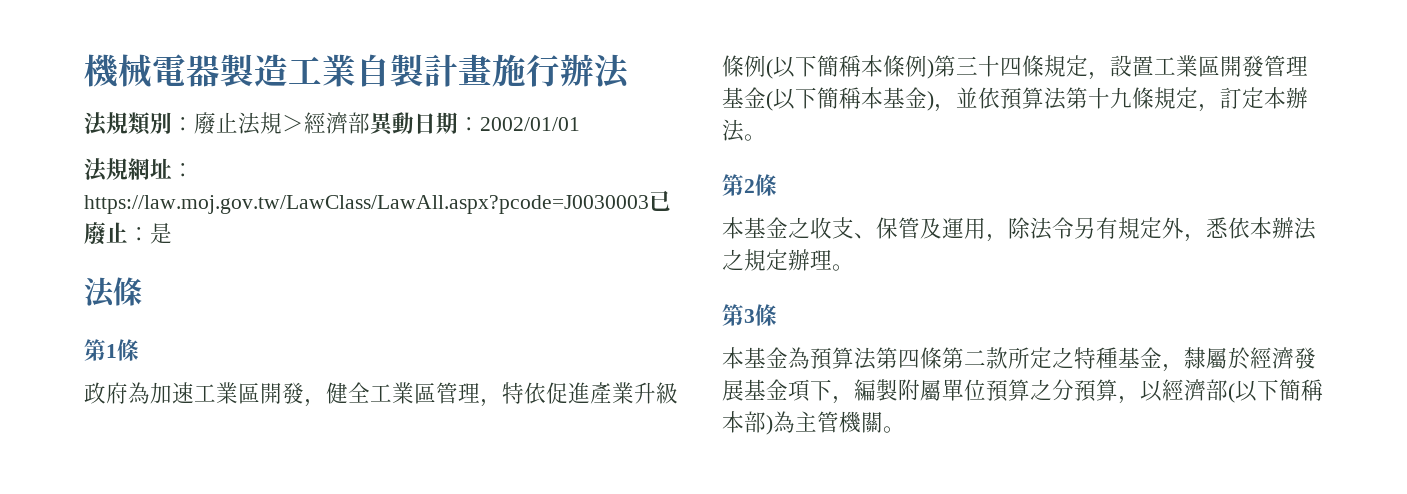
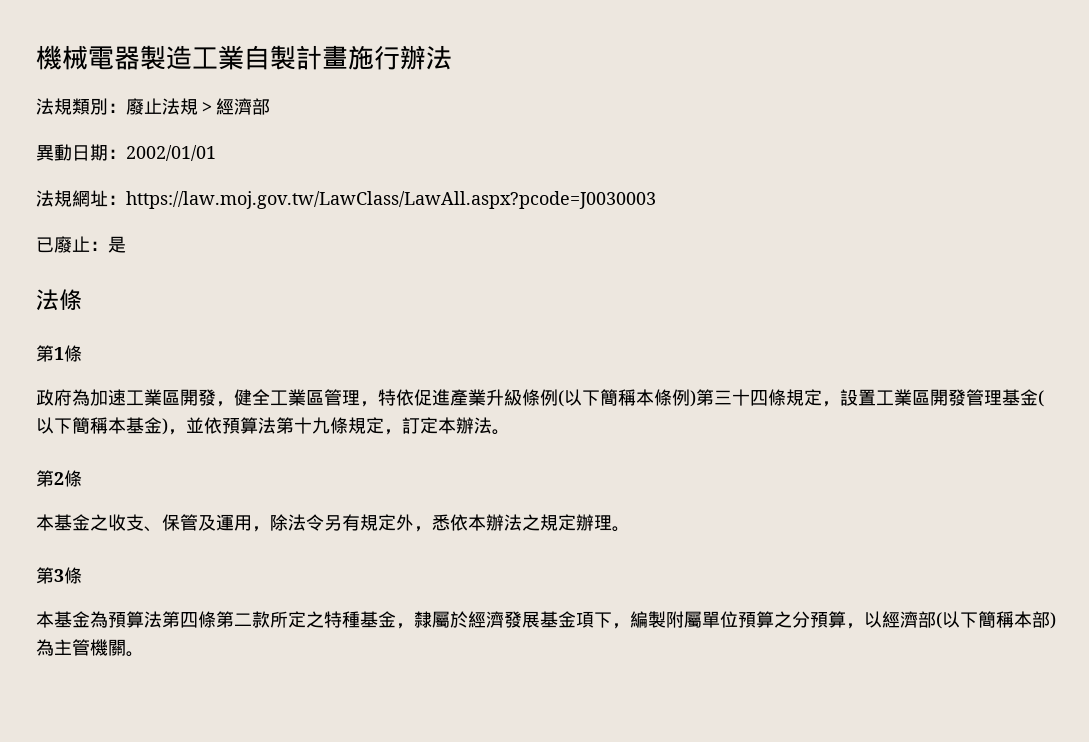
(370, 123) none -> (270, 106) //
(649, 204) none -> (656, 200) //

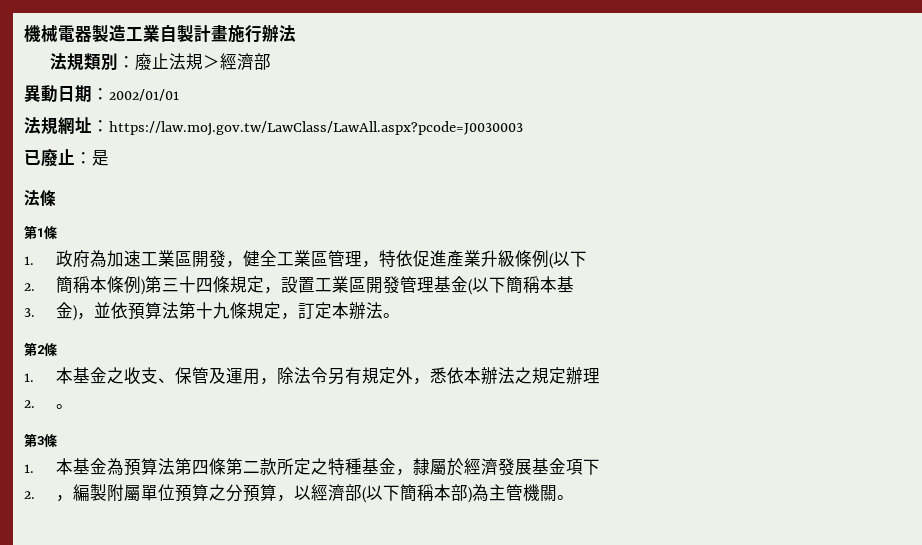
(82, 353) none -> [24,256,34,265] 1.
(600, 398) none -> [24,283,35,291] // 2.
(144, 425) none -> [24,308,35,317] // 3.
(82, 478) none -> [24,373,34,382] 1.
(612, 523) none -> [24,400,35,408] // 2.
(82, 575) none -> [24,464,34,473] 1.
(612, 620) none -> [24,491,35,499] // 2.

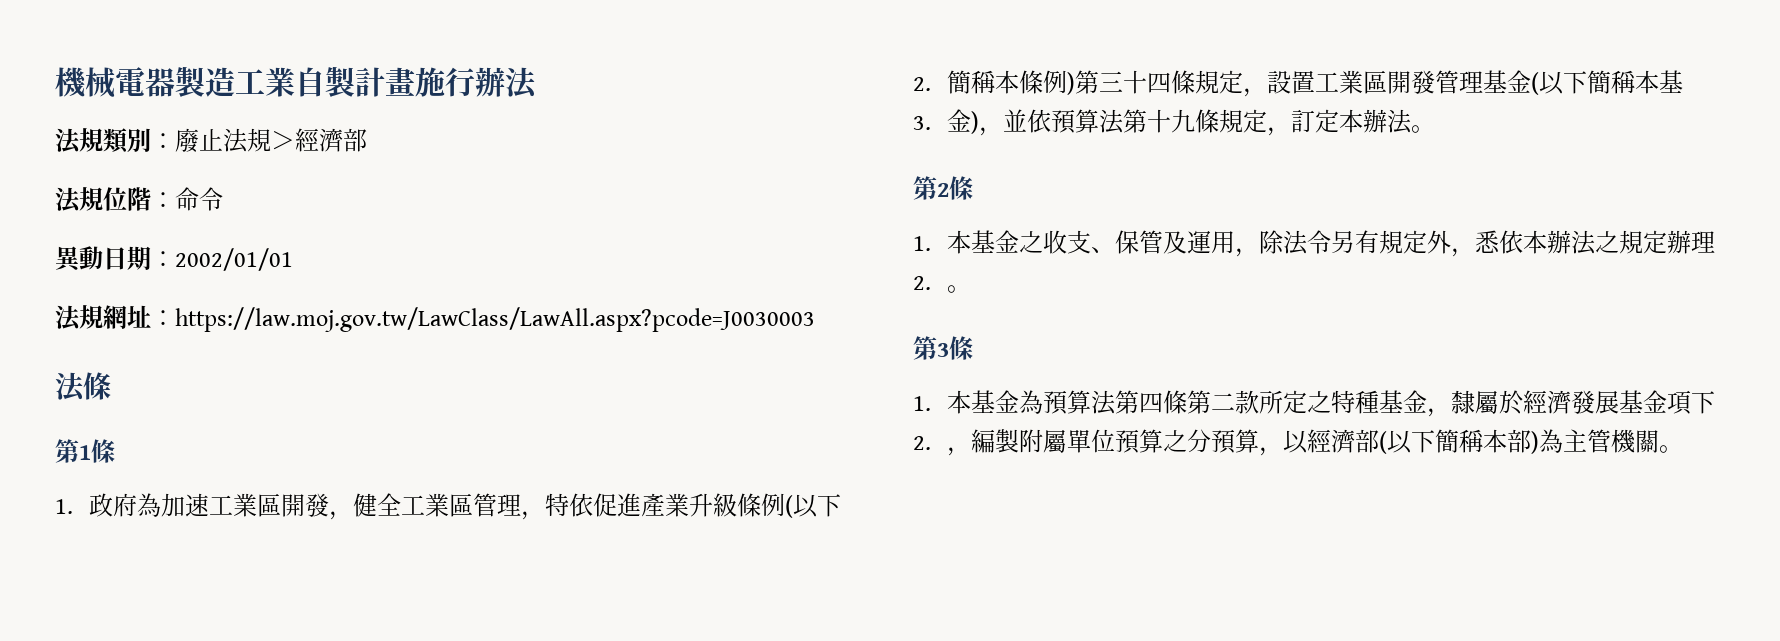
(272, 61) none -> [55,187,223,213] // 法規位階：命令
[24,149,109,167] // 已廢止：是 -> (815, 319) none

